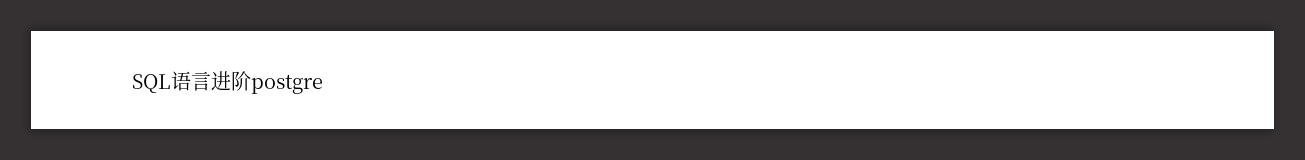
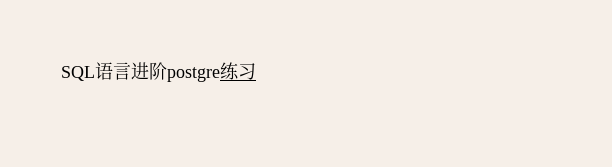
(323, 84) none -> [220,62,256,80] 练习

